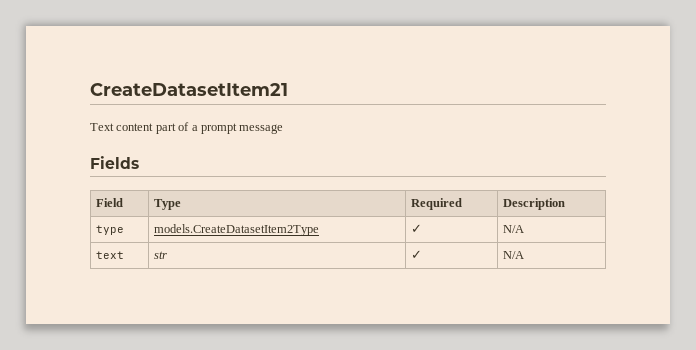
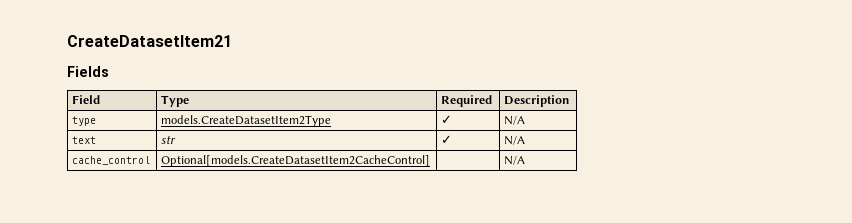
[90,122,284,134] // Text content part of a prompt message -> (232, 41) none
(524, 255) none -> [72,156,151,165] [161,155,431,167] [504,156,526,165] // cache_control | Optional[models.CreateDatasetItem2CacheControl] | | N/A

